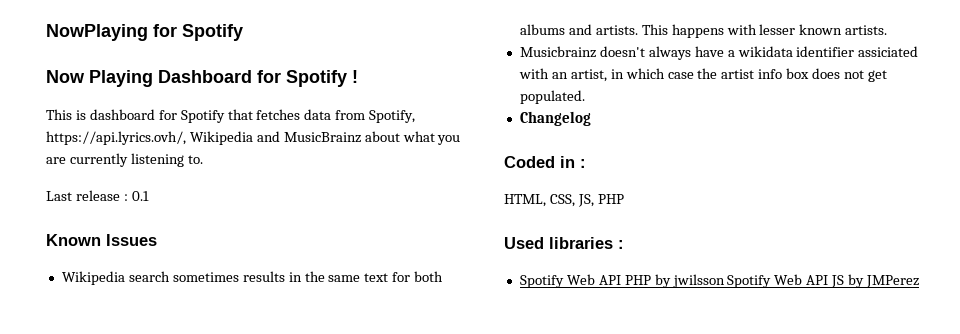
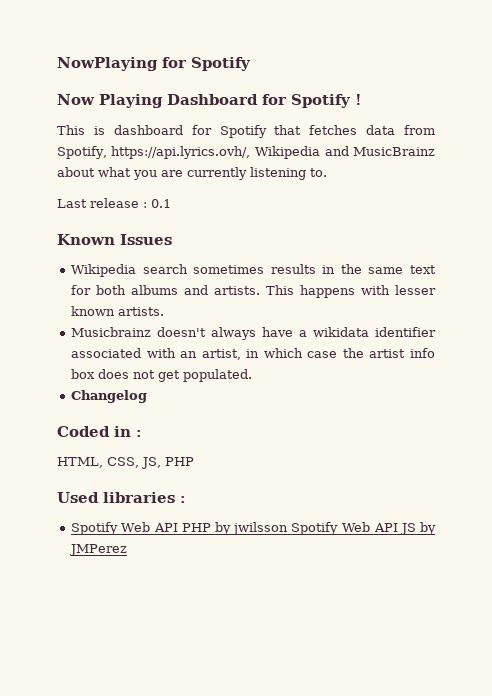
[858,46,919,57] assiciated -> [71,348,142,358] associated

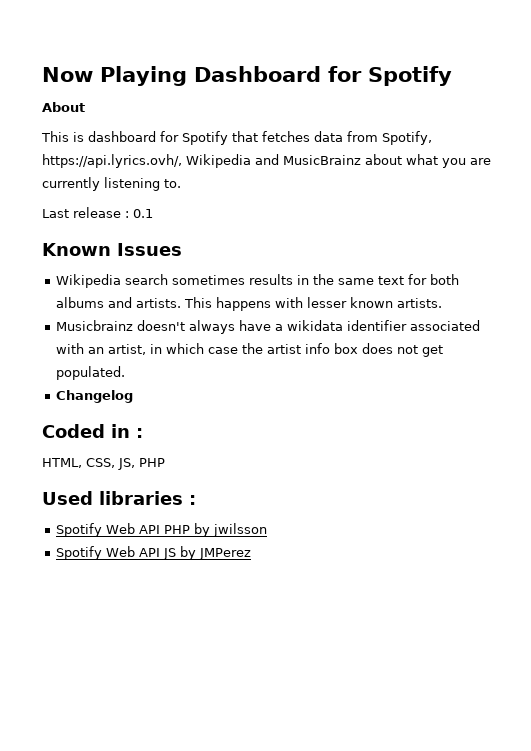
[57,57,251,71] NowPlaying for Spotify // -> (42, 74) none
[355,94,362,105] ! -> [42,102,85,112] // About
(289, 528) none -> (268, 530) //

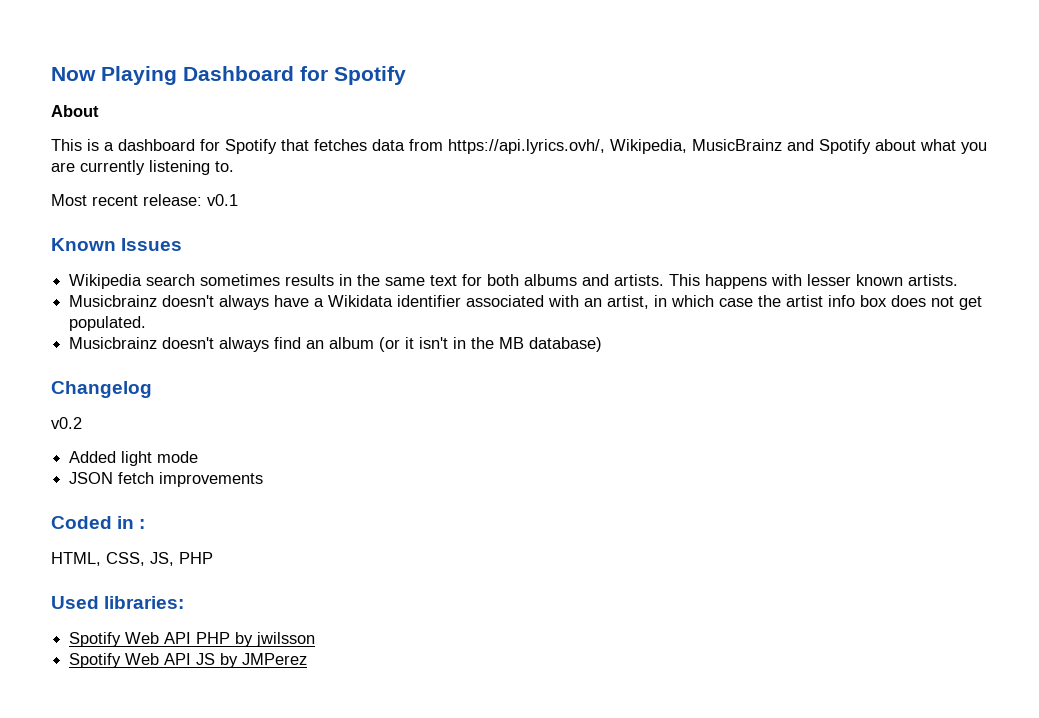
(84, 137) none -> [104,142,114,151] a
[382,131,432,145] [42,154,361,168] Spotify, https://api.lyrics.ovh/, Wikipedia and MusicBrainz -> [448,139,871,154] https://api.lyrics.ovh/, Wikipedia, MusicBrainz and Spotify
[42,207,153,218] Last release : 0.1 -> [51,194,238,206] Most recent release: v0.1
[287,320,344,331] wikidata -> [328,295,394,307] Wikidata
[56,390,134,403] Changelog -> [69,337,603,352] [51,381,152,398] [51,417,82,429] [69,451,199,466] [69,472,264,487] Musicbrainz doesn't always find an album (or it isn't in the MB database) // Changelog // v0.2 // Added light mode // JSON fetch improvements
[99,491,196,505] libraries : -> [104,596,185,609] libraries:

